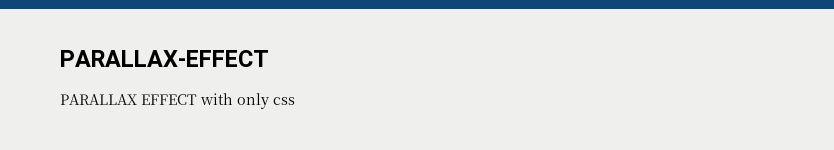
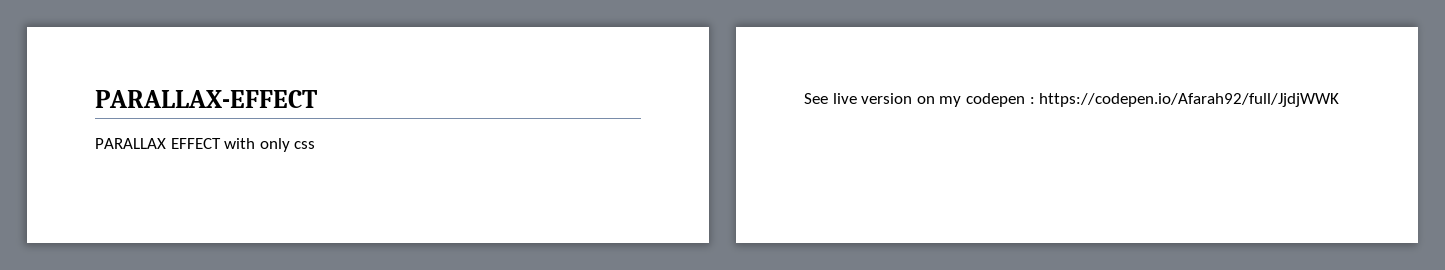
(295, 101) none -> [804,93,1340,107] // See live version on my codepen : https://codepen.io/Afarah92/full/JjdjWWK

